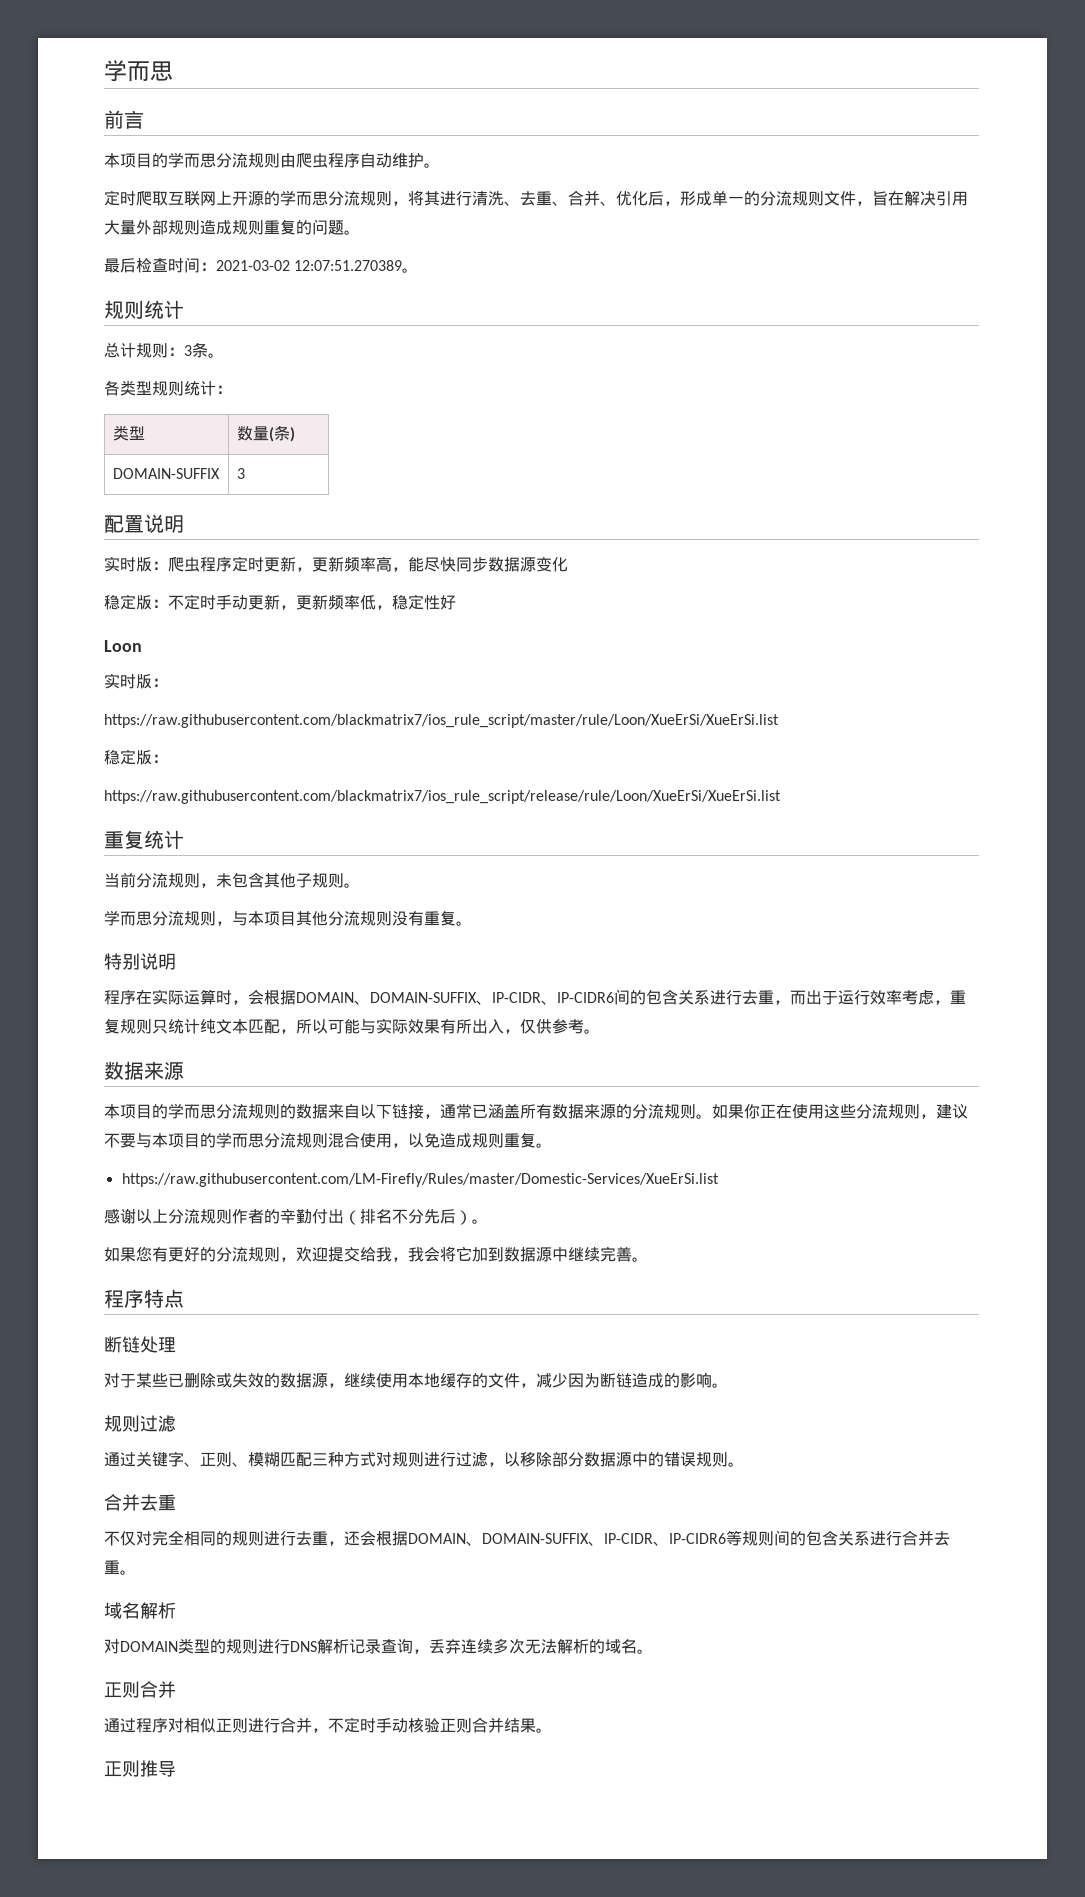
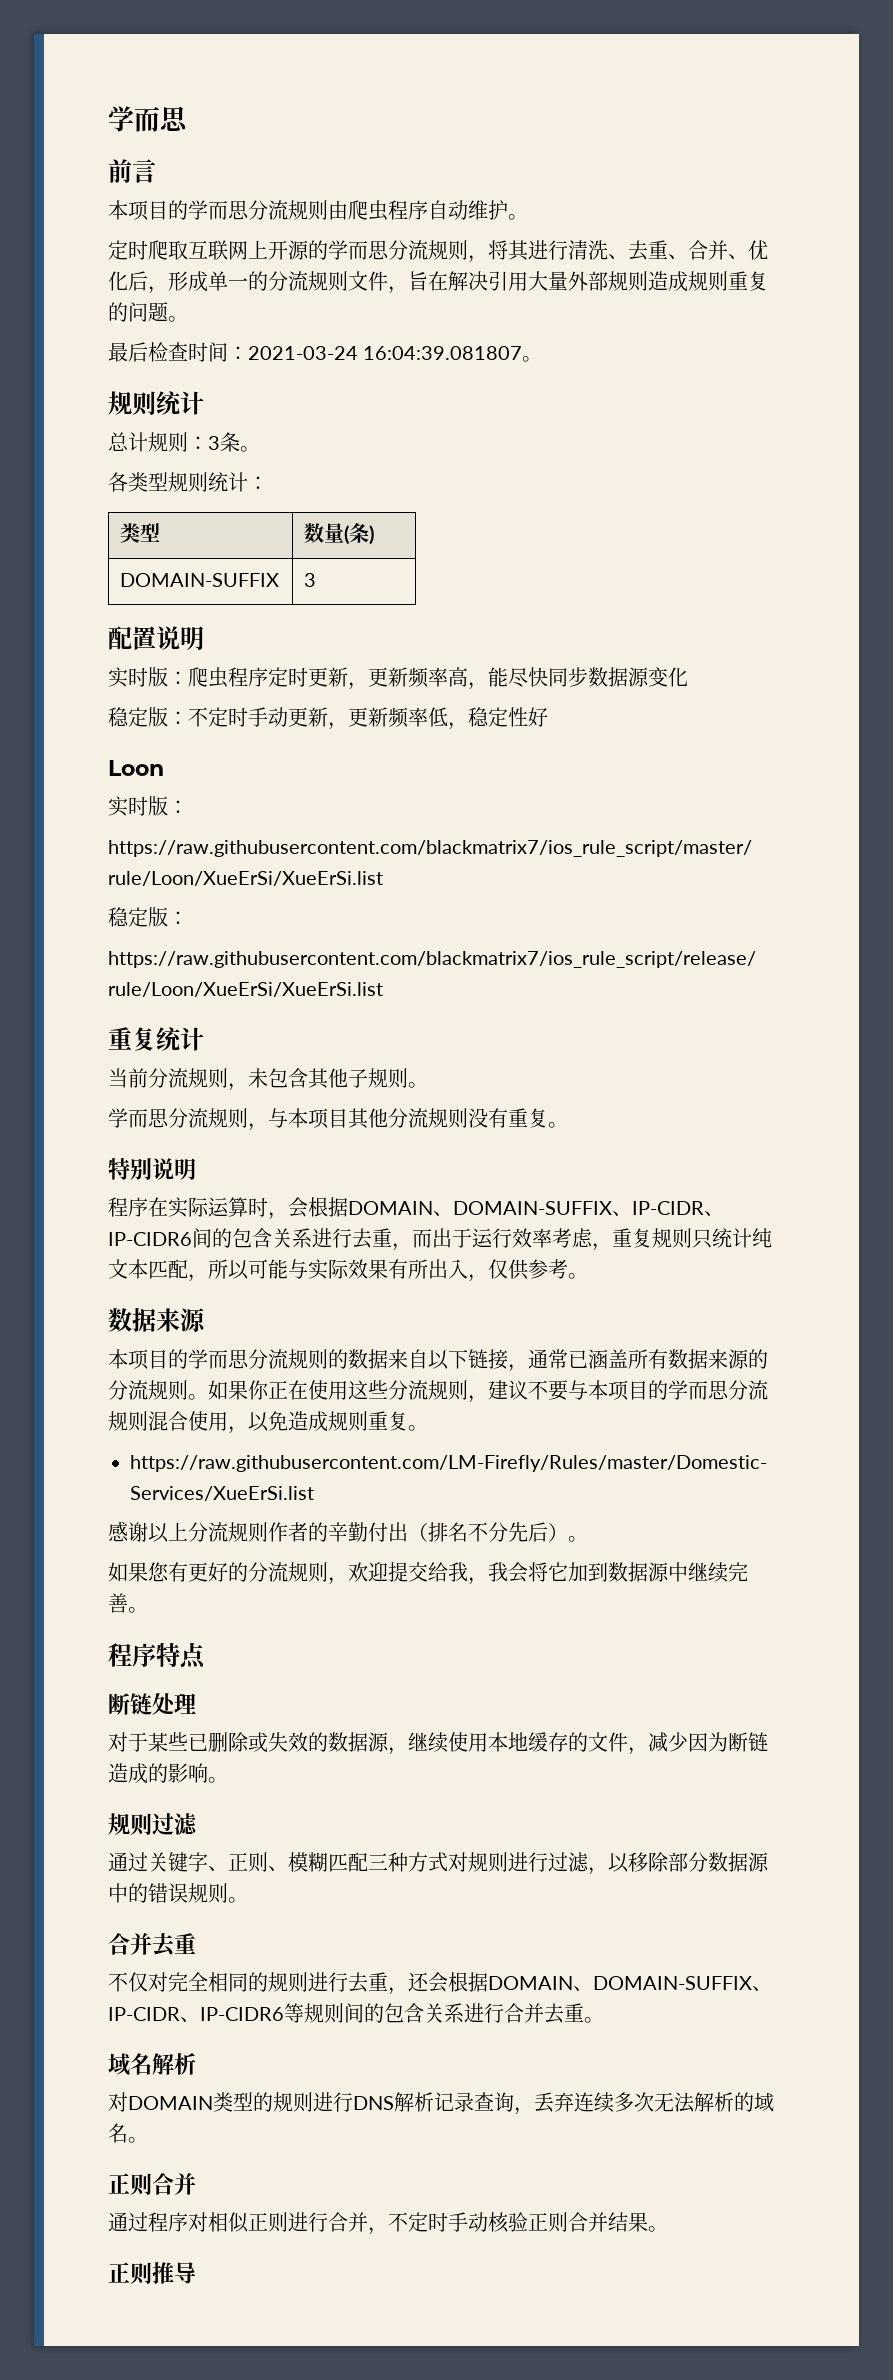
[216,260,403,271] 2021-03-02 12:07:51.270389 -> [248,346,523,360] 2021-03-24 16:04:39.081807

